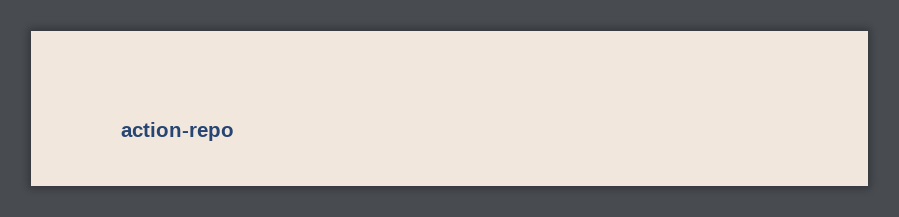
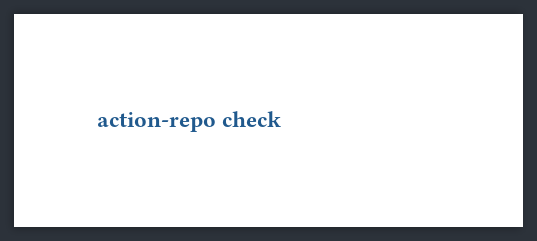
(234, 131) none -> [222,111,282,127] check

